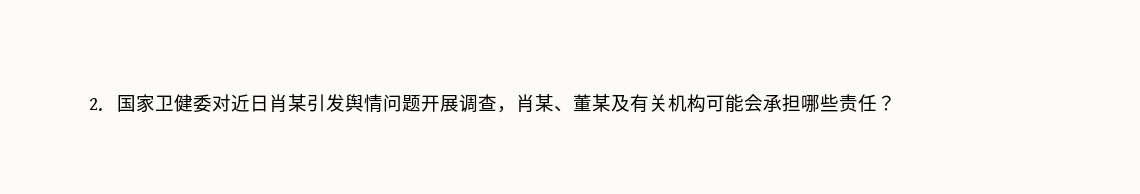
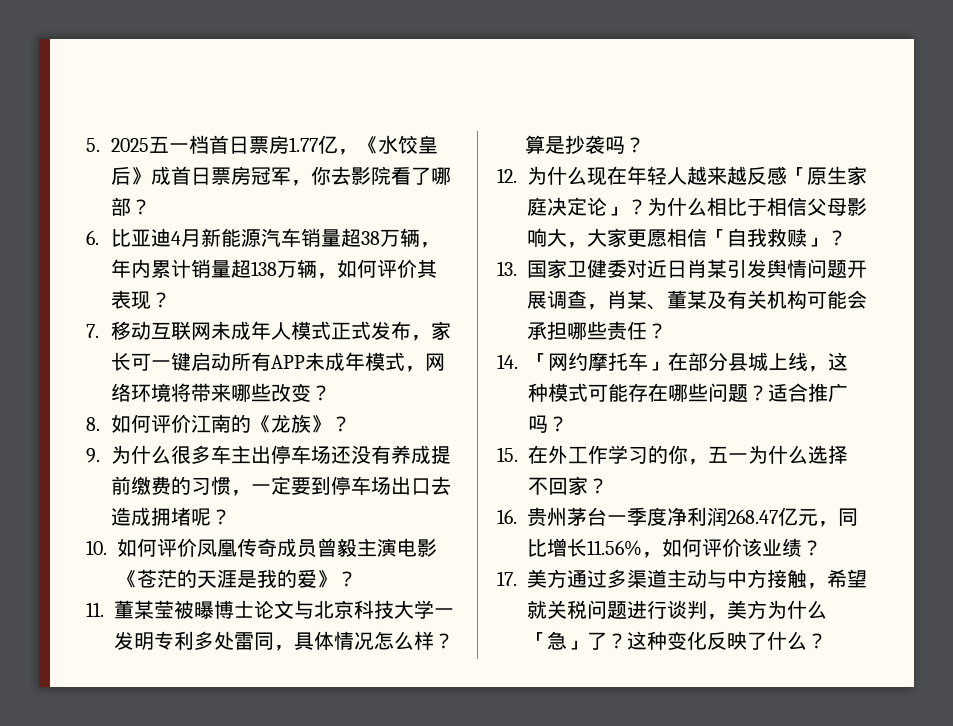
[89,98,103,111] 2. -> [86,135,438,155] [110,166,451,186] [110,197,151,216] [86,228,440,248] [110,259,437,279] [110,290,171,310] [86,321,451,341] [110,352,445,372] [110,383,331,402] [86,414,351,433] [86,445,451,465] [110,476,451,496] [110,507,231,526] [86,538,437,558] [117,569,357,588] [86,600,454,619] [114,631,454,651] [525,135,645,154] [497,166,867,186] [527,197,867,216] [527,228,847,248] [497,261,517,276] 5. 2025五一档首日票房1.77亿，《水饺皇后》成首日票房冠军，你去影院看了哪部？ // 6.比亚迪4月新能源汽车销量超38万辆，年内累计销量超138万辆，如何评价其表现？ // 7.移动互联网未成年人模式正式发布，家长可一键启动所有APP未成年模式，网络环境将带来哪些改变？ // 8.如何评价江南的《龙族》？ // 9.为什么很多车主出停车场还没有养成提前缴费的习惯，一定要到停车场出口去造成拥堵呢？ // 10.如何评价凤凰传奇成员曾毅主演电影《苍茫的天涯是我的爱》？ // 11.董某莹被曝博士论文与北京科技大学一发明专利多处雷同，具体情况怎么样？算是抄袭吗？ // 12.为什么现在年轻人越来越反感「原生家庭决定论」？为什么相比于相信父母影响大，大家更愿相信「自我救赎」？ // 13.
(896, 103) none -> [497,352,848,372] [528,383,848,402] [528,415,568,433] [497,445,848,465] [528,476,608,495] [497,507,858,527] [527,538,822,558] [497,569,867,589] [527,600,827,620] [527,631,827,650] // 14.「网约摩托车」在部分县城上线，这种模式可能存在哪些问题？适合推广吗？ // 15.在外工作学习的你，五一为什么选择不回家？ // 16.贵州茅台一季度净利润268.47亿元，同比增长11.56%，如何评价该业绩？ // 17.美方通过多渠道主动与中方接触，希望就关税问题进行谈判，美方为什么「急」了？这种变化反映了什么？

